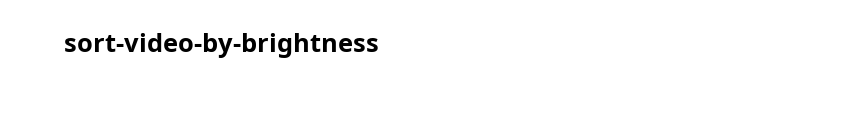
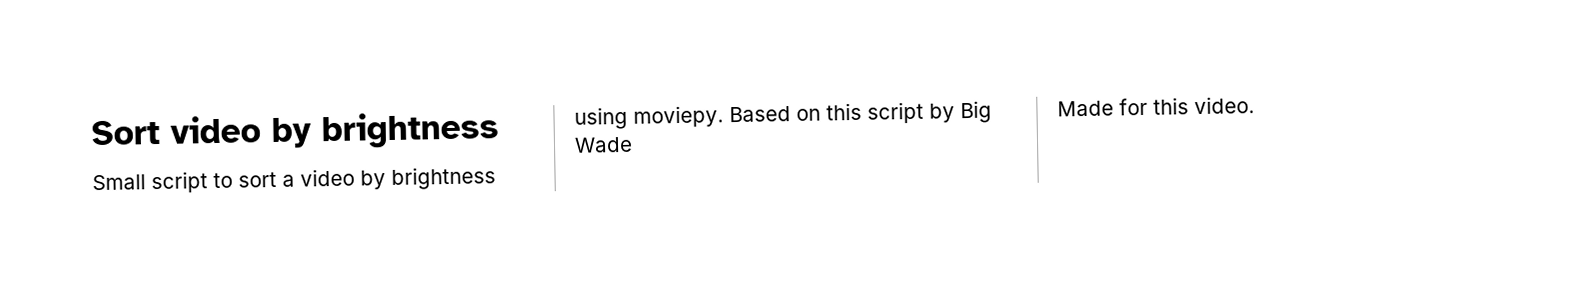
[64,33,379,58] sort-video-by-brightness -> [91,111,500,150] [92,166,496,194] [574,100,992,130] [574,136,633,153] [1057,96,1255,117] Sort video by brightness // Small script to sort a video by brightness using moviepy. Based on this script by Big Wade // Made for this video.

